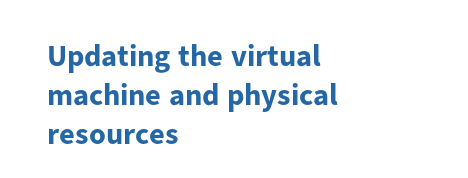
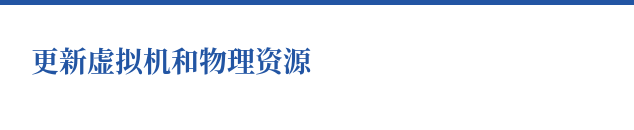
[47,44,322,73] [47,83,339,112] [47,129,179,144] Updating the virtual machine and physical resources -> [31,47,313,77] 更新虚拟机和物理资源

